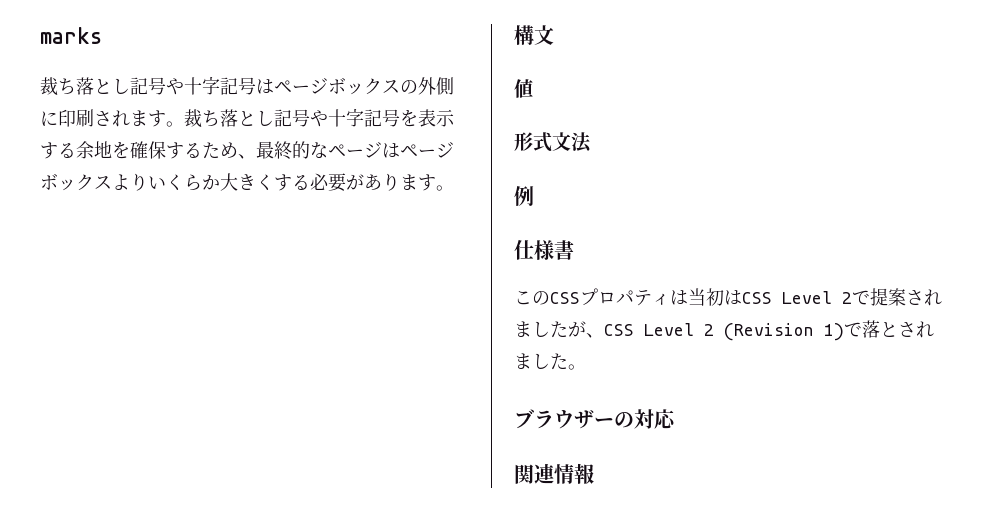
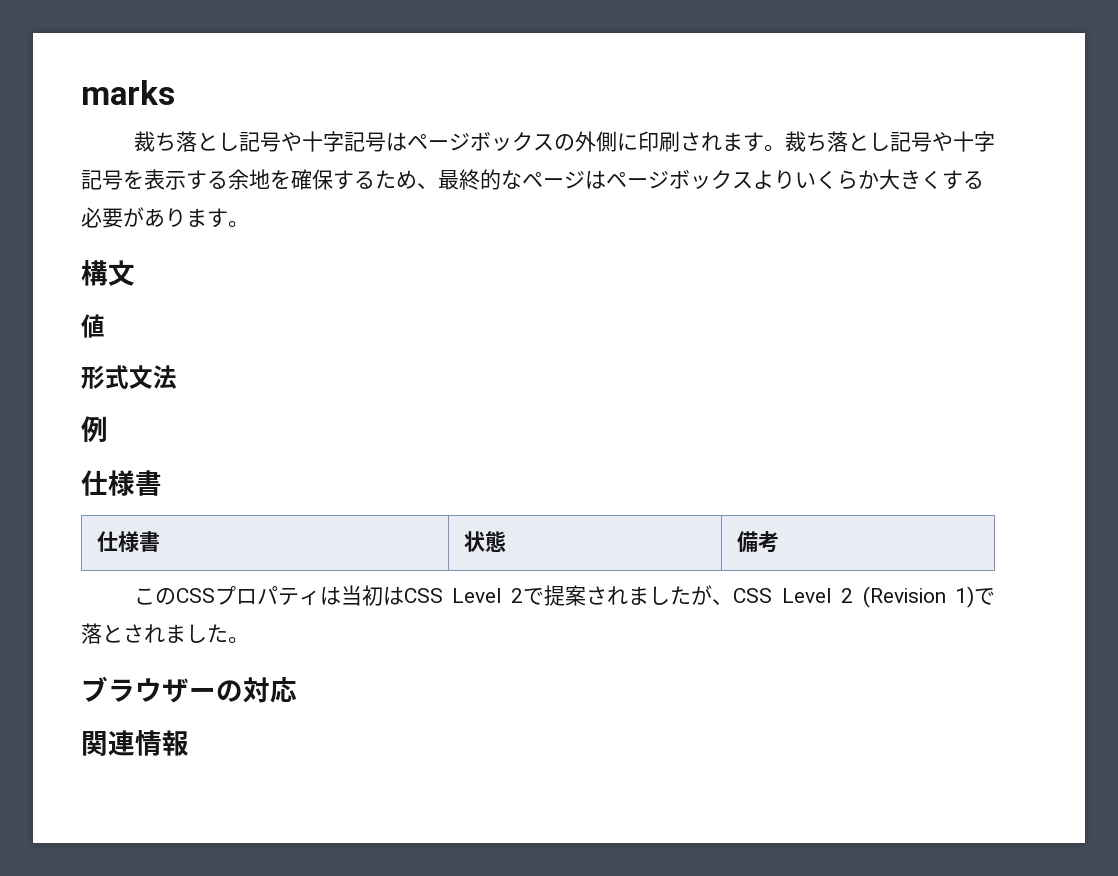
(574, 250) none -> [96,531,160,552] [463,531,506,552] [736,531,779,553] // 仕様書 | 状態 | 備考

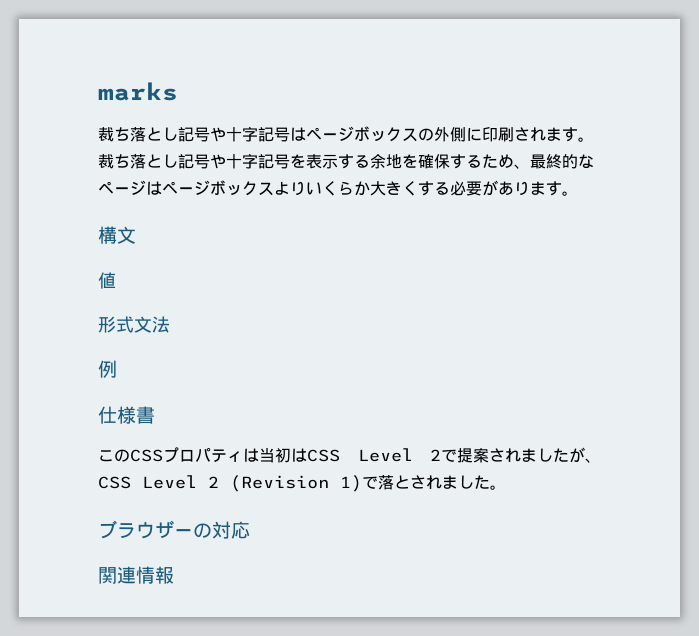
[96,531,160,552] [463,531,506,552] [736,531,779,553] // 仕様書 | 状態 | 備考 -> (155, 415) none

